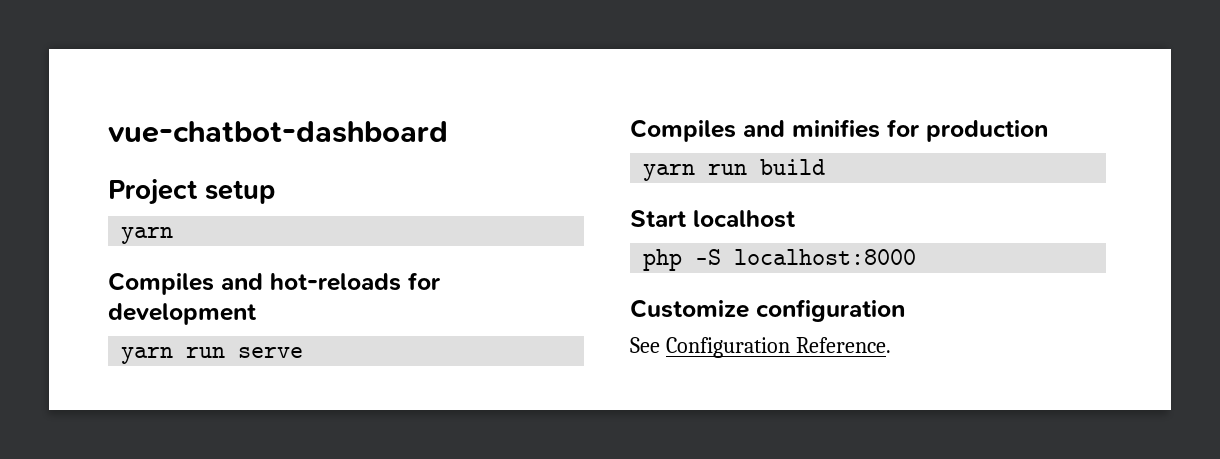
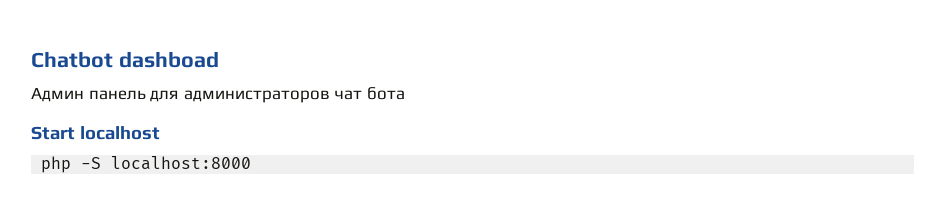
[108,121,448,143] [108,179,276,205] [121,227,174,244] [108,272,441,295] [108,303,257,325] [121,347,304,364] [630,119,1048,142] [643,159,826,181] vue-chatbot-dashboard // Project setup // yarn // Compiles and hot-reloads for development // yarn run serve // Compiles and minifies for production // yarn run build -> [31,51,219,68] [31,87,405,103] Chatbot dashboad // Админ панель для администраторов чат бота
[630,299,905,322] [630,337,891,358] // Customize configuration // See Configuration Reference. -> (252, 163) none

